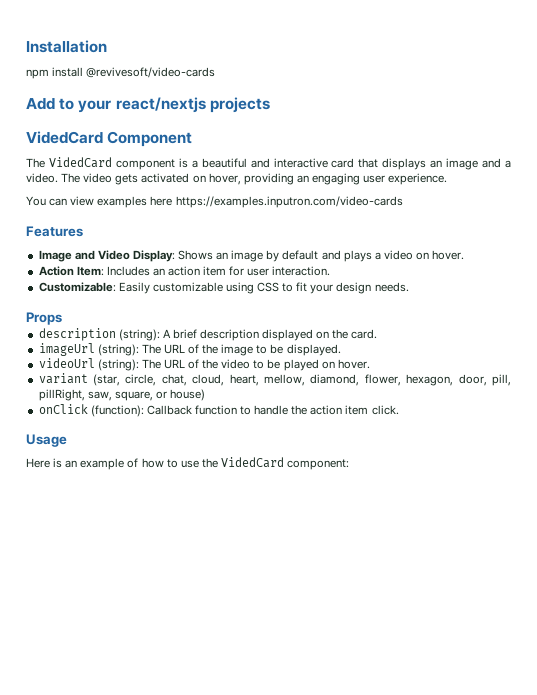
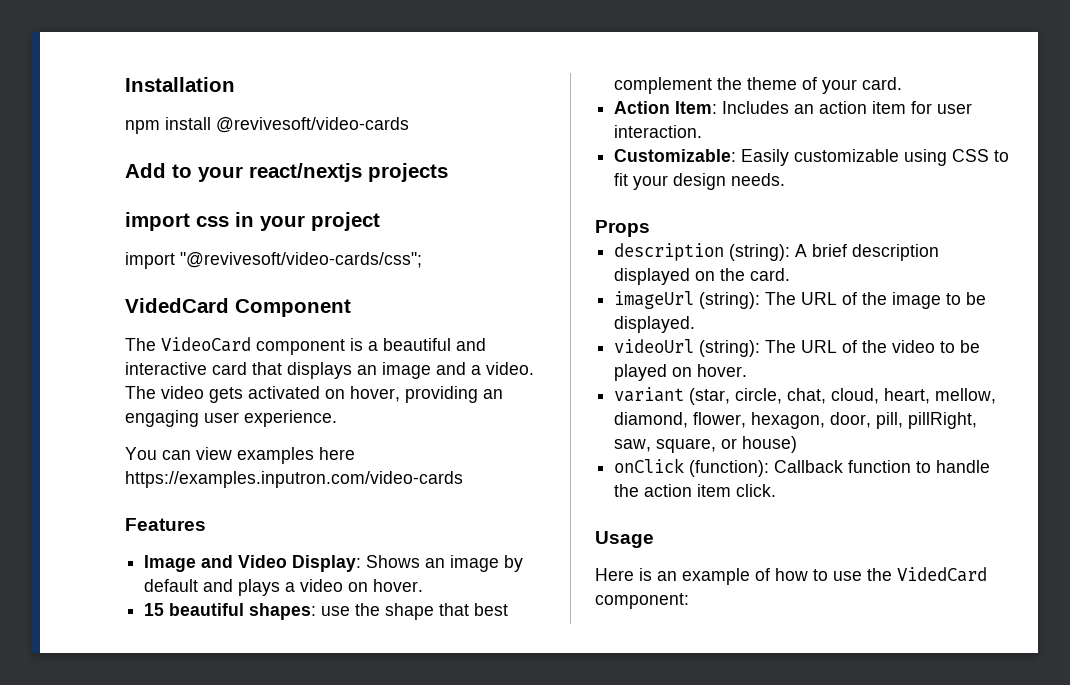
(270, 105) none -> [125,212,380,231] [125,252,422,269] // import css in your project // import "@revivesoft/video-cards/css";
[48,157,112,168] VidedCard -> [161,337,251,352] VideoCard
(465, 255) none -> [144,603,509,620] [614,77,903,94] // 15 beautiful shapes: use the shape that best complement the theme of your card.

